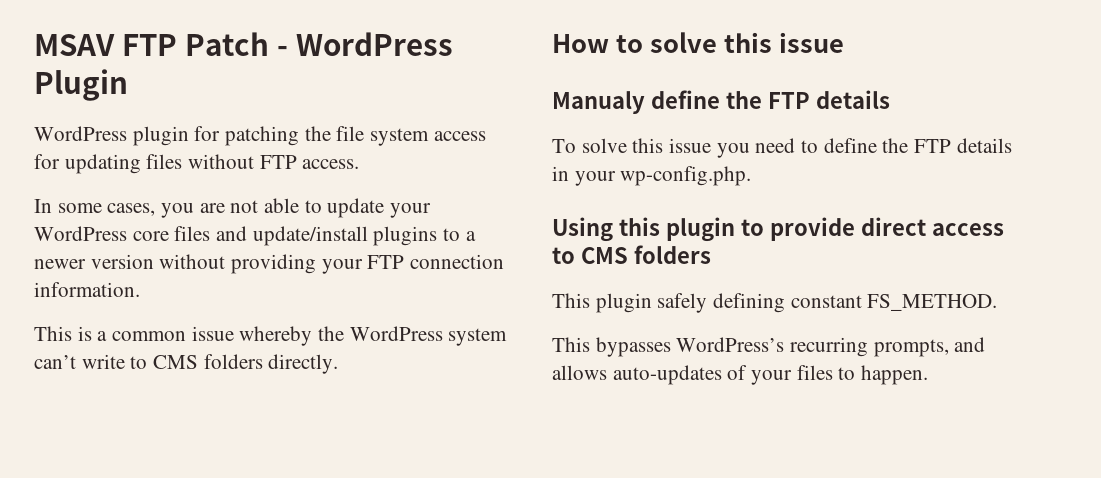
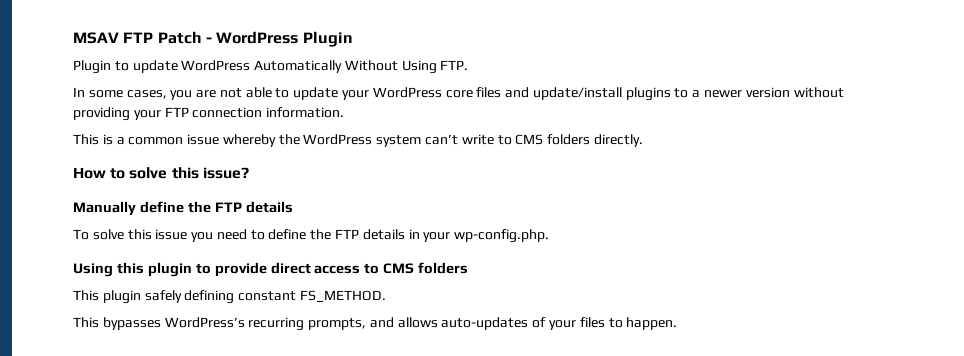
[34,126,486,146] [34,154,360,174] WordPress plugin for patching the file system access for updating files without FTP access. -> [73,60,469,74] Plugin to update WordPress Automatically Without Using FTP.
[778,32,844,53] [552,91,645,114] issue // Manualy -> [202,167,249,179] [73,201,136,216] issue? // Manually

